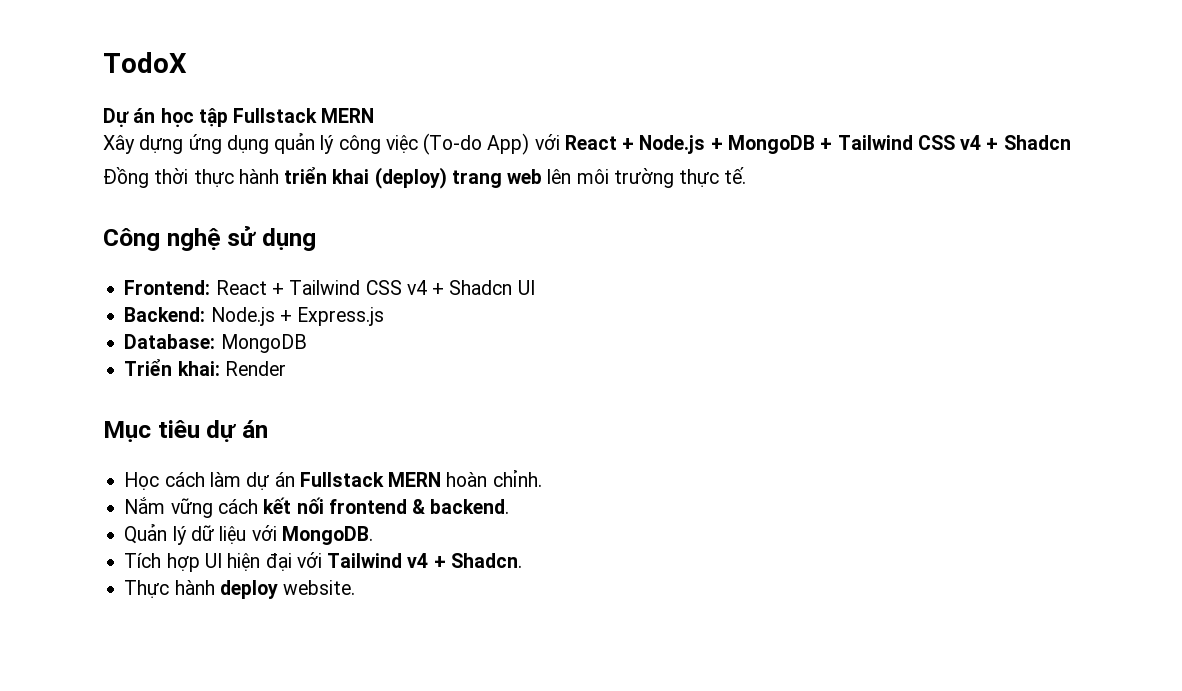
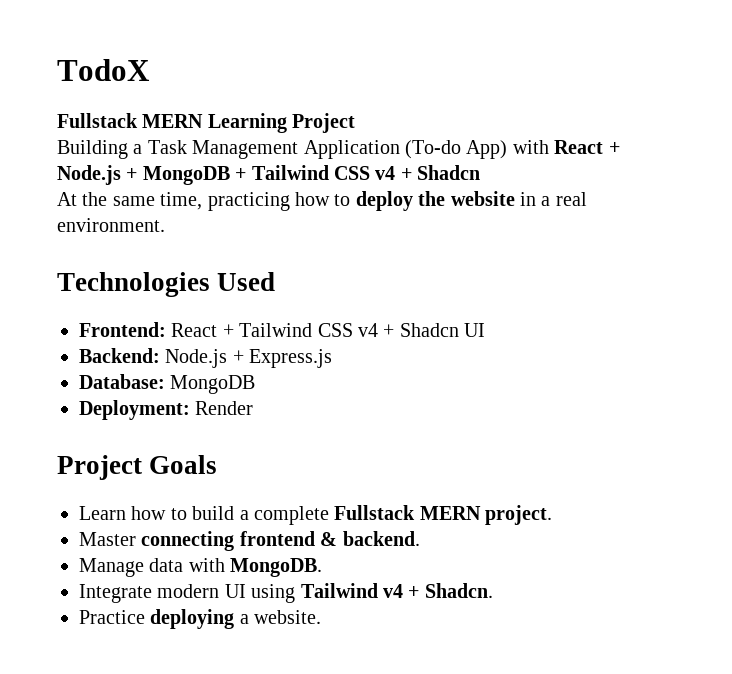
[103,108,375,127] [103,133,418,154] Dự án học tập Fullstack MERN // Xây dựng ứng dụng quản lý công việc -> [57,113,356,133] [57,140,400,159] Fullstack MERN Learning Project // Building a Task Management Application
[534,134,560,150] với -> [512,140,549,154] with
[103,167,747,189] [103,225,316,251] Đồng thời thực hành triển khai (deploy) trang web lên môi trường thực tế. // Công nghệ sử dụng -> [57,191,587,211] [57,218,165,232] [57,272,276,297] At the same time, practicing how to deploy the website in a real environment. // Technologies Used
[124,359,220,376] Triển khai: -> [79,400,190,420] Deployment:
[103,420,268,442] [124,470,542,490] [124,497,510,518] [124,524,373,545] [124,552,322,572] Mục tiêu dự án // Học cách làm dự án Fullstack MERN hoàn chỉnh. // Nắm vững cách kết nối frontend & backend. // Quản lý dữ liệu với MongoDB. // Tích hợp UI hiện đại với -> [57,455,218,480] [79,505,553,525] [79,531,420,551] [79,558,323,577] [79,584,296,603] Project Goals // Learn how to build a complete Fullstack MERN project. // Master connecting frontend & backend. // Manage data with MongoDB. // Integrate modern UI using
[124,580,278,599] Thực hành deploy -> [79,609,249,629] Practice deploying a

